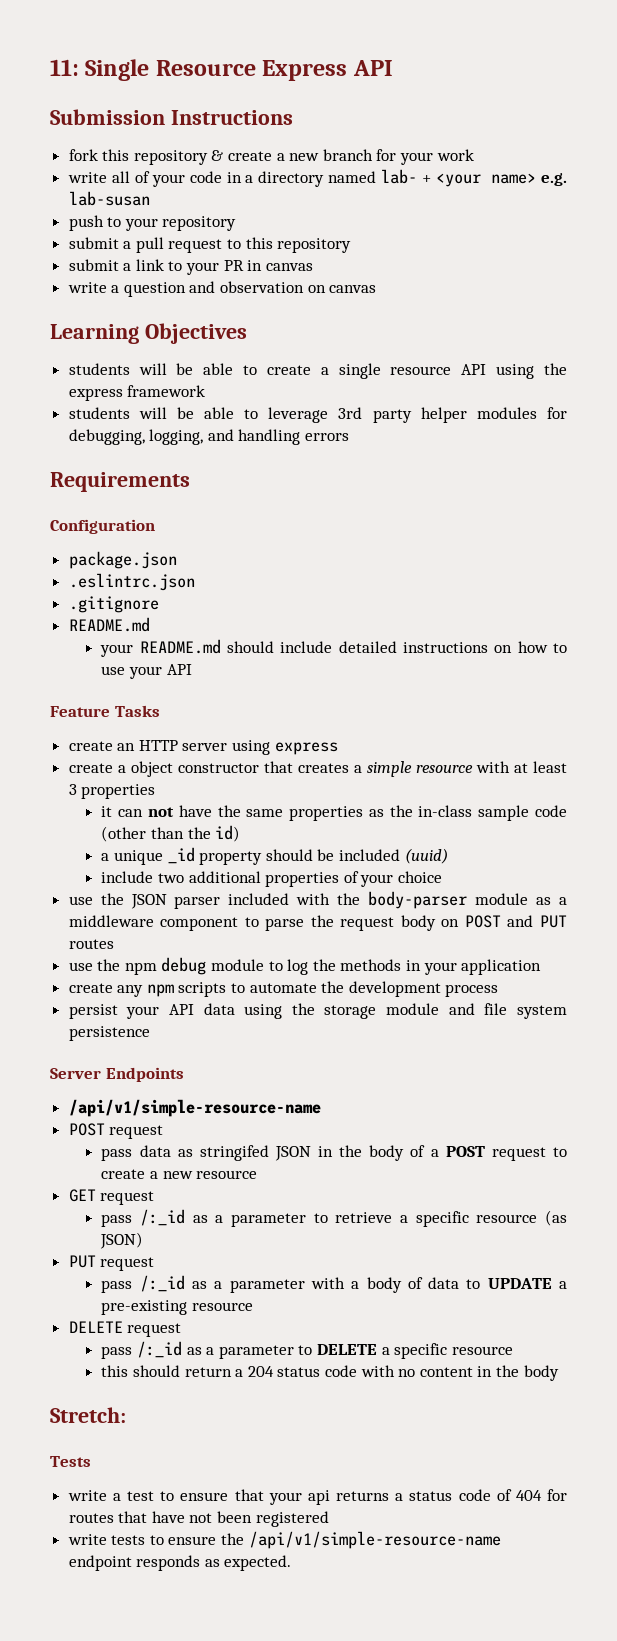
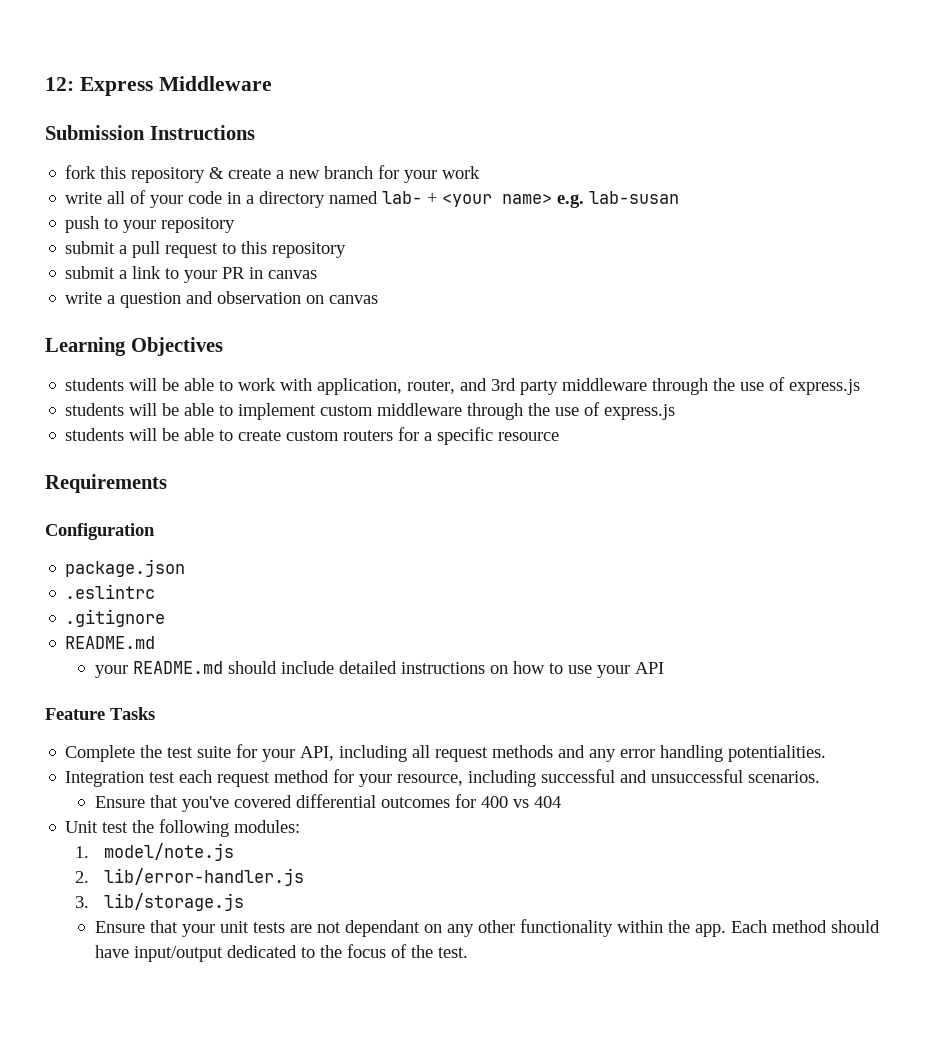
[50,59,393,81] 11: Single Resource Express API -> [45,76,272,96] 12: Express Middleware
[266,363,568,379] [68,385,206,401] [68,407,567,423] [68,429,350,445] create a single resource API using the express framework // students will be able to leverage 3rd party helper modules for debugging, logging, and handling errors -> [238,377,861,395] [65,402,676,420] [65,427,560,445] work with application, router, and 3rd party middleware through the use of express.js // students will be able to implement custom middleware through the use of express.js // students will be able to create custom routers for a specific resource
[68,573,195,591] .eslintrc.json -> [65,584,156,599] .eslintrc
[68,740,338,755] [68,761,567,777] [68,784,156,799] [101,805,567,821] [101,825,241,842] [101,847,448,865] [101,871,442,887] [68,891,567,909] [68,915,567,931] [68,939,114,949] [68,957,542,975] [68,981,499,997] [68,1003,567,1019] [68,1026,150,1041] [50,1067,184,1082] [68,1099,321,1117] [68,1123,164,1139] [101,1145,567,1161] [101,1169,258,1179] [68,1189,155,1205] [101,1209,567,1227] [100,1232,144,1249] [68,1255,155,1271] [101,1275,567,1293] [101,1300,254,1315] [68,1321,182,1337] [101,1341,513,1359] [101,1365,559,1381] [50,1407,126,1423] [50,1456,91,1467] [67,1489,567,1505] [68,1511,329,1527] [67,1531,501,1549] [68,1555,292,1571] create an HTTP server using express // create a object constructor that creates a simple resource with at least 3 properties // it can not have the same properties as the in-class sample code (other than the id) // a unique _id property should be included (uuid) // include two additional properties of your choice // use the JSON parser included with the body-parser module as a middleware component to parse the request body on POST and PUT routes // use the npm debug module to log the methods in your application // create any npm scripts to automate the development process // persist your API data using the storage module and file system persistence // Server Endpoints // /api/v1/simple-resource-name // POST request // pass data as stringifed JSON in the body of a POST request to create a new resource // GET request // pass /:_id as a parameter to retrieve a specific resource (as JSON) // PUT request // pass /:_id as a parameter with a body of data to UPDATE a pre-existing resource // DELETE request // pass /:_id as a parameter to DELETE a specific resource // this should return a 204 status code with no content in the body // Stretch: // Tests // write a test to ensure that your api returns a status code of 404 for routes that have not been registered // write tests to ensure the /api/v1/simple-resource-name endpoint responds as expected. -> [65,744,827,762] [65,769,821,787] [95,794,562,812] [65,819,301,837] [74,843,235,861] [74,868,305,886] [74,893,245,911] [95,919,881,937] [95,944,469,962] Complete the test suite for your API, including all request methods and any error handling potentialities. // Integration test each request method for your resource, including successful and unsuccessful scenarios. // Ensure that you've covered differential outcomes for 400 vs 404 // Unit test the following modules: // 1. model/note.js // 2. lib/error-handler.js // 3. lib/storage.js // Ensure that your unit tests are not dependant on any other functionality within the app. Each method should have input/output dedicated to the focus of the test.

